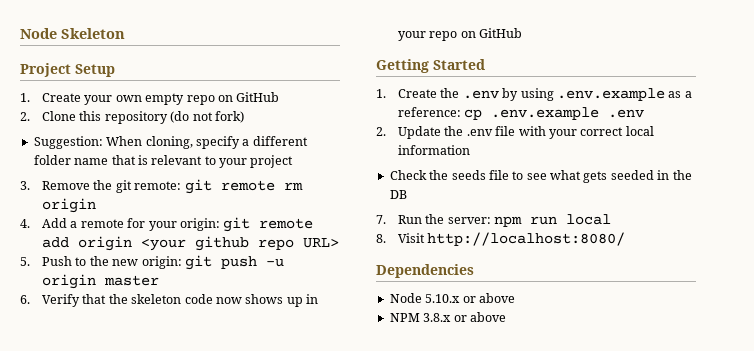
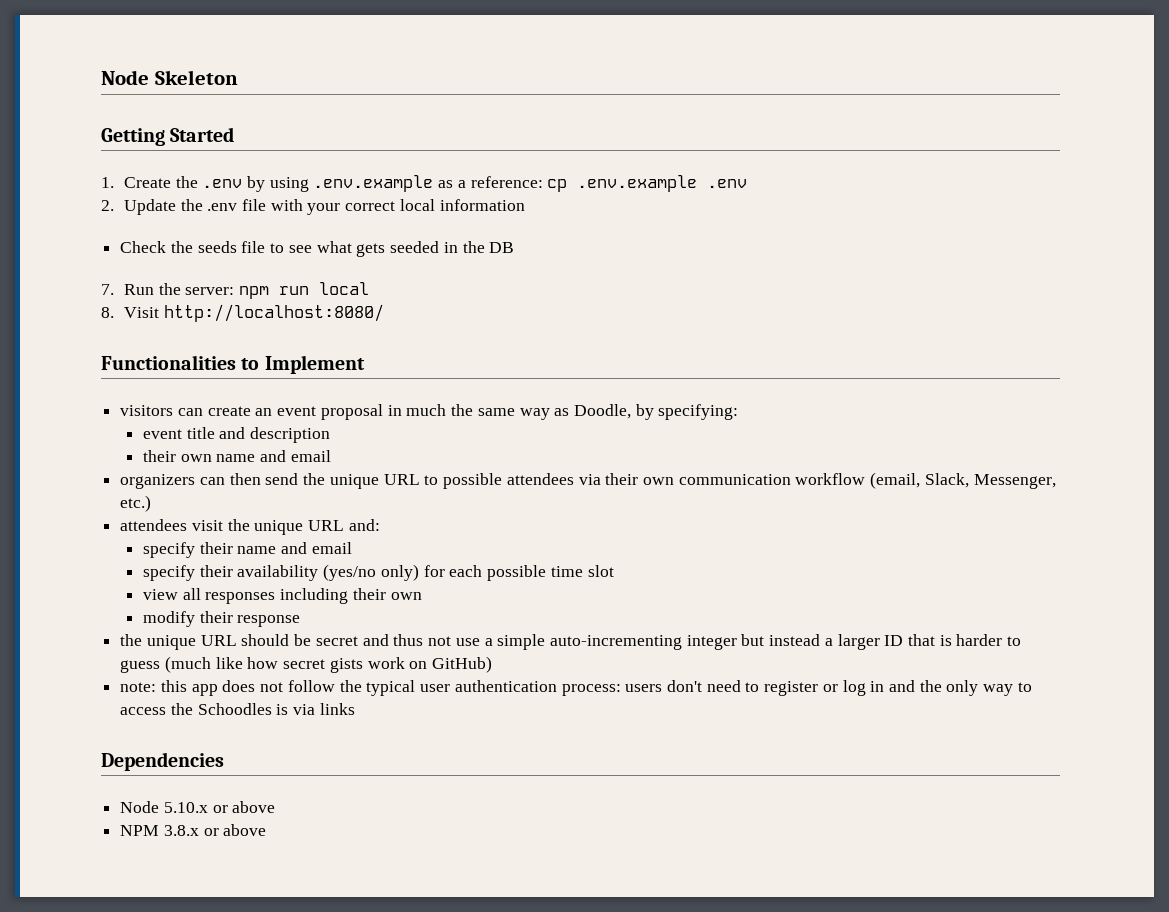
[20,63,115,77] [20,92,280,105] [20,111,244,124] [33,136,308,149] [33,155,294,168] [20,179,303,194] [41,198,96,213] [20,217,314,232] [41,236,339,251] [20,255,284,270] [41,274,159,289] [20,294,318,307] [397,28,523,41] // Project Setup // 1. Create your own empty repo on GitHub // 2. Clone this repository (do not fork) // Suggestion: When cloning, specify a different folder name that is relevant to your project // 3. Remove the git remote: git remote rm origin // 4. Add a remote for your origin: git remote add origin <your github repo URL> // 5. Push to the new origin: git push -u origin master // 6. Verify that the skeleton code now shows up in your repo on GitHub -> (238, 77) none
(626, 239) none -> [101,355,365,374] [120,404,739,420] [143,427,331,443] [143,450,331,462] [120,472,1056,489] [120,495,152,512] [120,519,380,535] [143,542,352,558] [143,564,614,581] [143,588,422,604] [143,611,301,627] [120,634,1022,650] [120,656,493,673] [120,680,1032,696] [120,703,355,715] // Functionalities to Implement // visitors can create an event proposal in much the same way as Doodle, by specifying: // event title and description // their own name and email // organizers can then send the unique URL to possible attendees via their own communication workflow (email, Slack, Messenger, etc.) // attendees visit the unique URL and: // specify their name and email // specify their availability (yes/no only) for each possible time slot // view all responses including their own // modify their response // the unique URL should be secret and thus not use a simple auto-incrementing integer but instead a larger ID that is harder to guess (much like how secret gists work on GitHub) // note: this app does not follow the typical user authentication process: users don't need to register or log in and the only way to access the Schoodles is via links

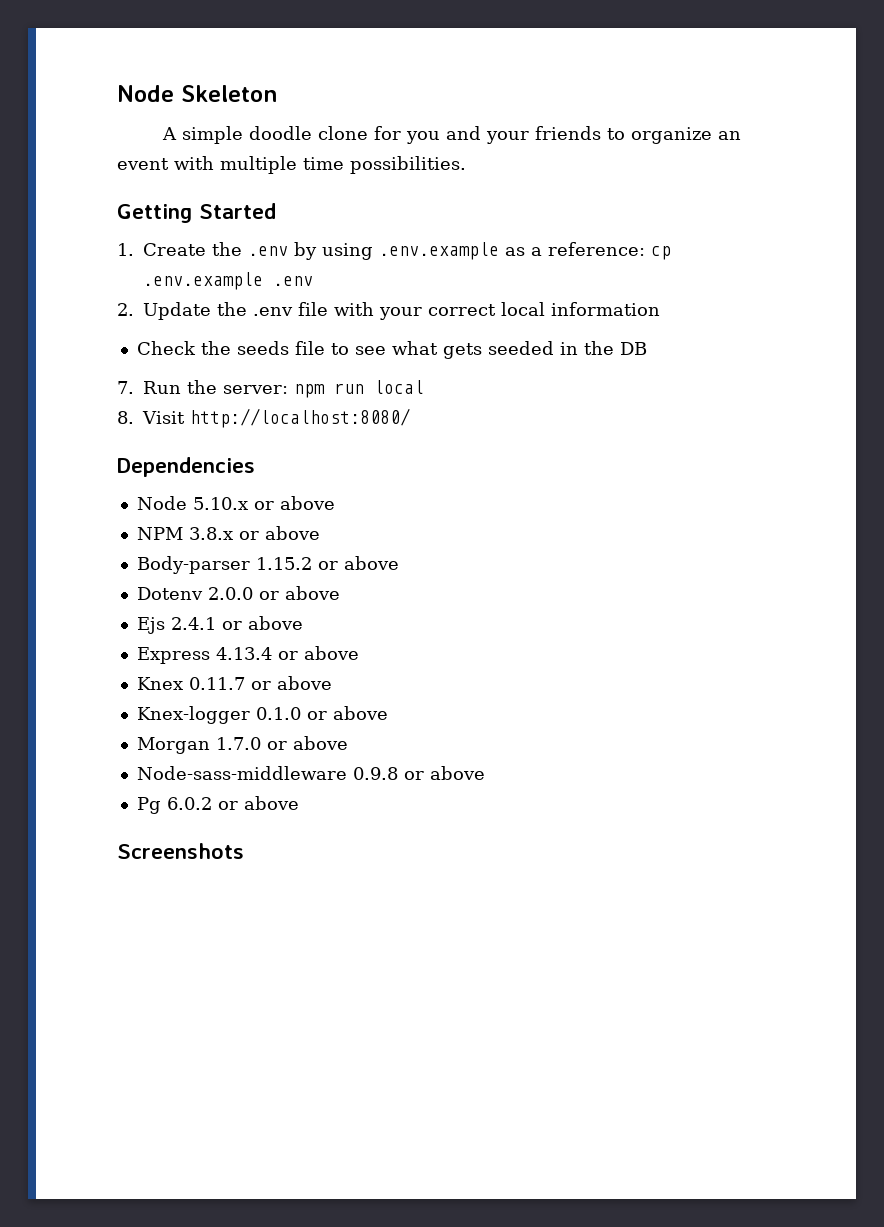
(238, 77) none -> [161,126,741,144] [117,156,466,174] // A simple doodle clone for you and your friends to organize an event with multiple time possibilities.
[101,355,365,374] [120,404,739,420] [143,427,331,443] [143,450,331,462] [120,472,1056,489] [120,495,152,512] [120,519,380,535] [143,542,352,558] [143,564,614,581] [143,588,422,604] [143,611,301,627] [120,634,1022,650] [120,656,493,673] [120,680,1032,696] [120,703,355,715] // Functionalities to Implement // visitors can create an event proposal in much the same way as Doodle, by specifying: // event title and description // their own name and email // organizers can then send the unique URL to possible attendees via their own communication workflow (email, Slack, Messenger, etc.) // attendees visit the unique URL and: // specify their name and email // specify their availability (yes/no only) for each possible time slot // view all responses including their own // modify their response // the unique URL should be secret and thus not use a simple auto-incrementing integer but instead a larger ID that is harder to guess (much like how secret gists work on GitHub) // note: this app does not follow the typical user authentication process: users don't need to register or log in and the only way to access the Schoodles is via links -> (410, 418) none
(267, 830) none -> [136,556,399,574] [136,586,340,600] [136,616,303,634] [136,646,359,664] [136,676,332,690] [136,706,388,724] [136,736,348,754] [136,766,485,780] [136,796,299,814] [117,843,244,859] // Body-parser 1.15.2 or above // Dotenv 2.0.0 or above // Ejs 2.4.1 or above // Express 4.13.4 or above // Knex 0.11.7 or above // Knex-logger 0.1.0 or above // Morgan 1.7.0 or above // Node-sass-middleware 0.9.8 or above // Pg 6.0.2 or above // Screenshots

